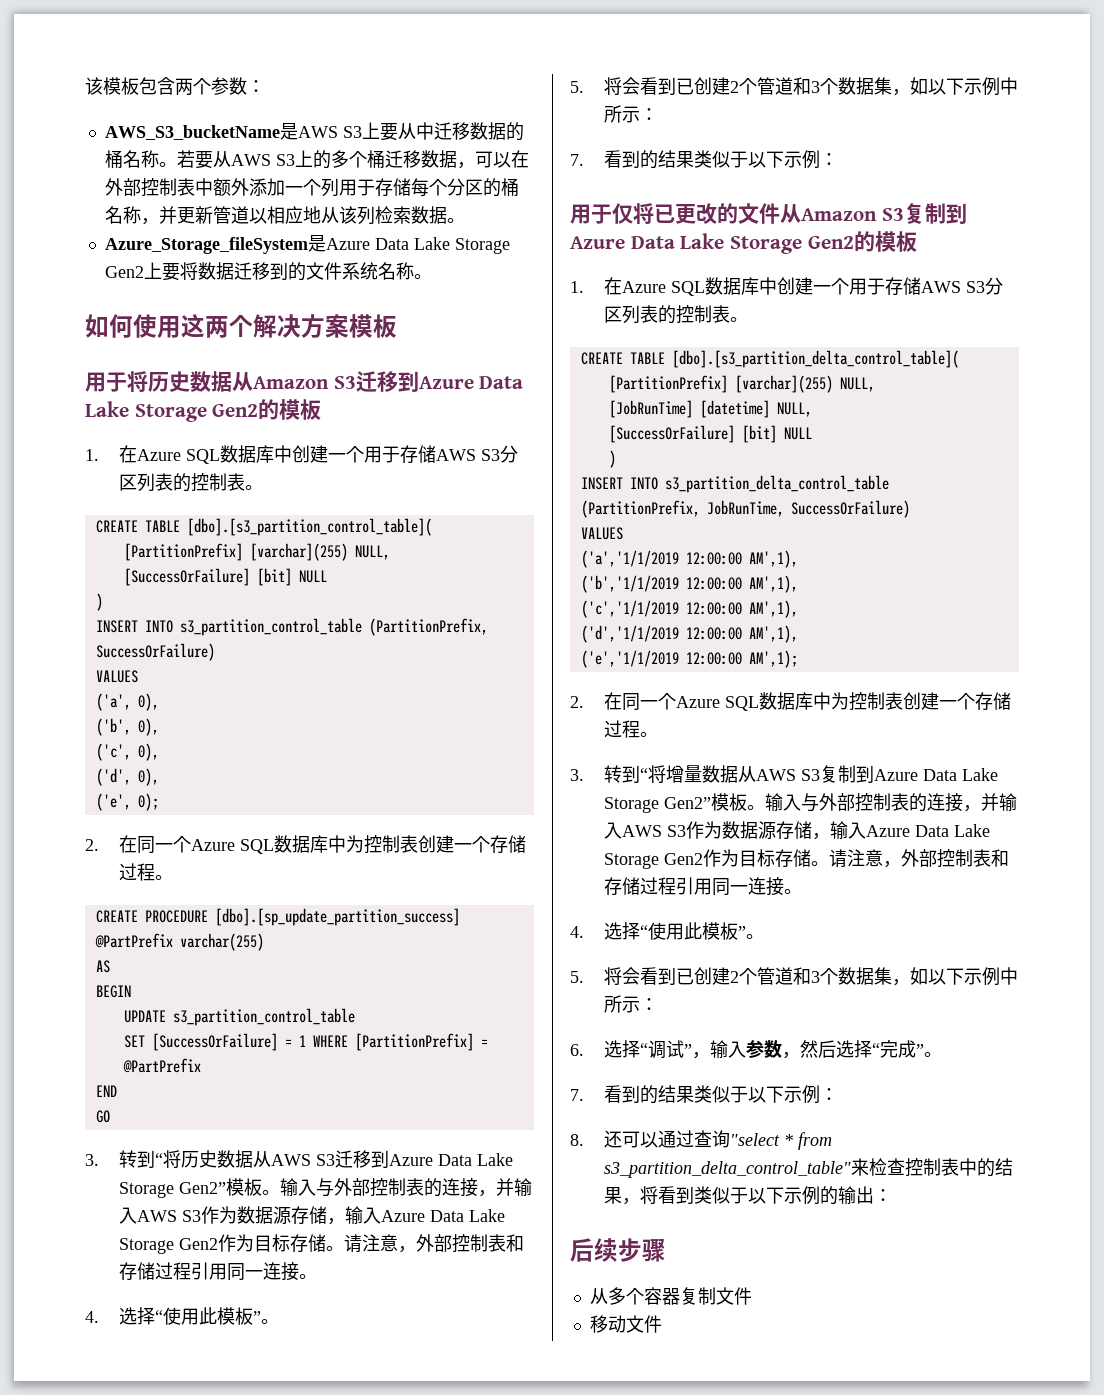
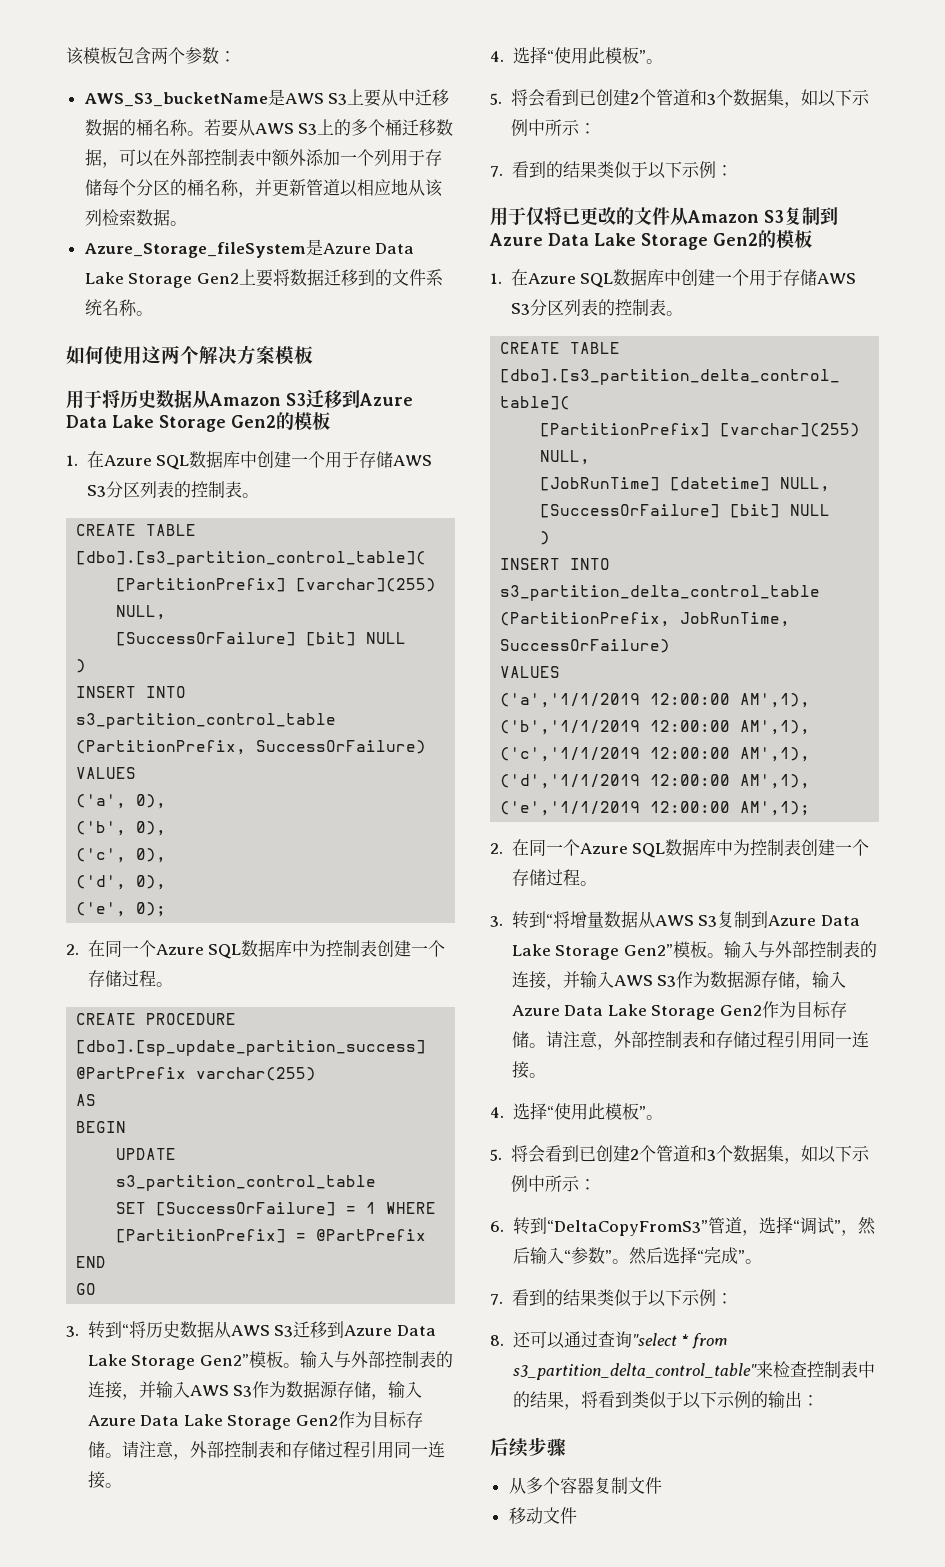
(584, 1050) none -> [512,1217,759,1236] 转到“DeltaCopyFromS3”管道，
[709,1040,800,1059] 输入参数， -> [857,1217,876,1235] [512,1247,629,1264] 然后输入“参数”。

